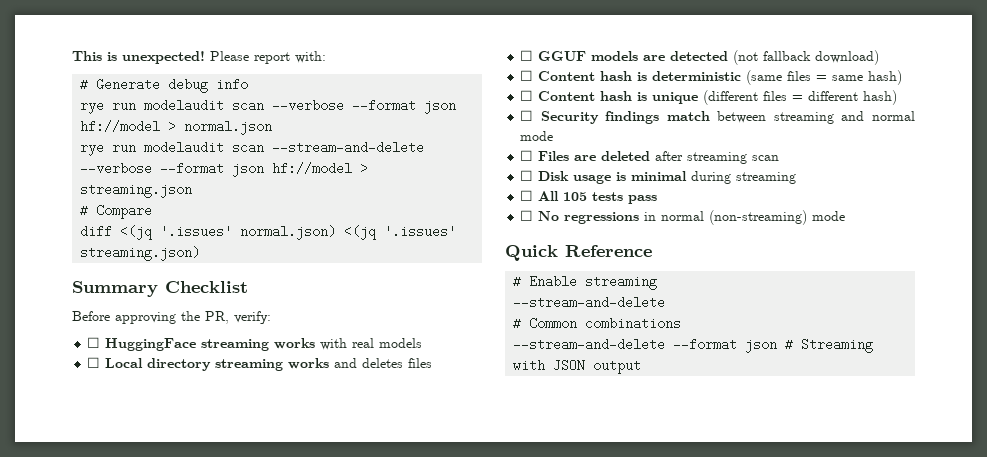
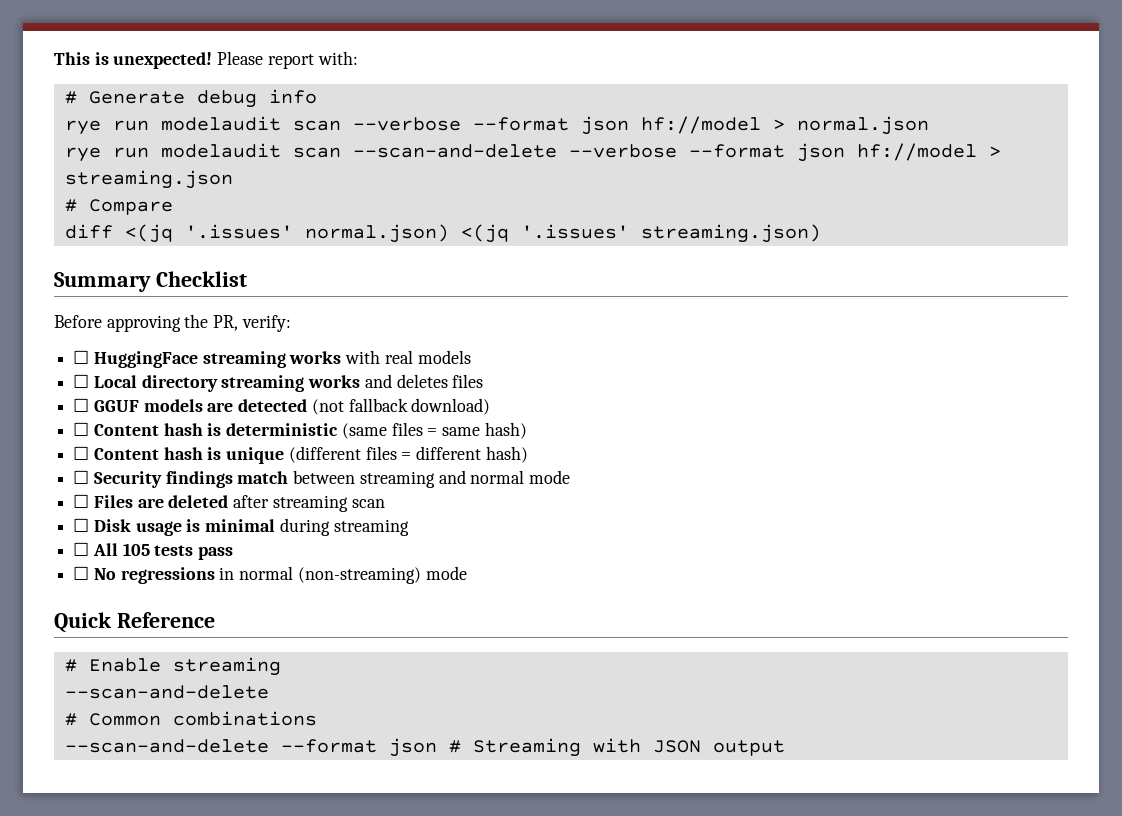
[272,141,425,154] --stream-and-delete -> [352,144,557,158] --scan-and-delete
[513,296,666,309] --stream-and-delete -> [64,685,269,699] --scan-and-delete
[513,338,666,351] --stream-and-delete -> [64,739,269,753] --scan-and-delete

